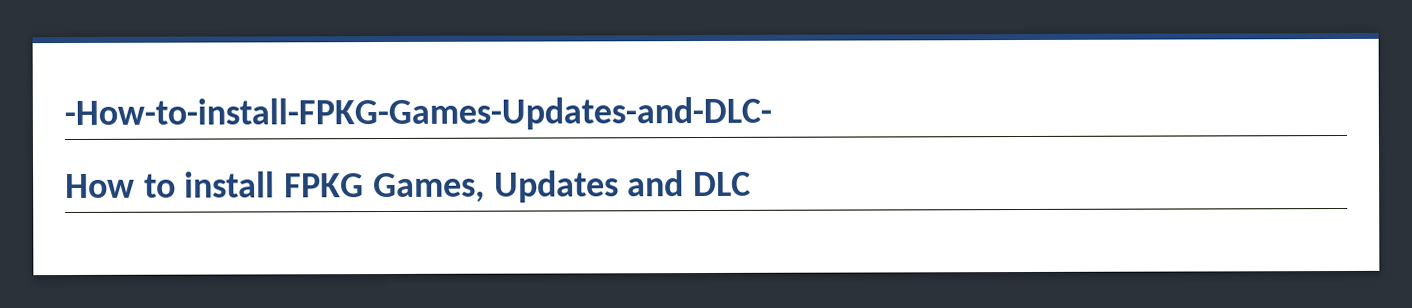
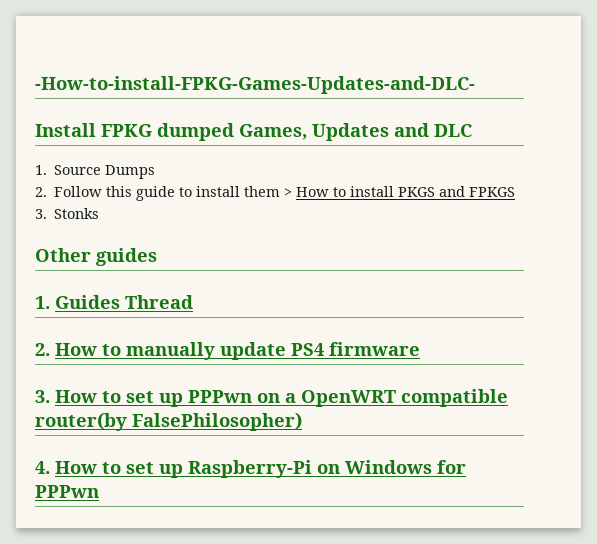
[65,171,365,199] How to install FPKG -> [35,123,234,141] Install FPKG dumped
(752, 184) none -> [35,165,156,179] [35,186,516,201] [35,208,100,219] [35,248,157,266] [35,295,193,309] [35,342,420,360] [35,389,508,407] [35,412,302,431] [35,460,466,478] [35,485,99,498] // 1. Source Dumps // 2. Follow this guide to install them > How to install PKGS and FPKGS // 3. Stonks // Other guides // 1. Guides Thread // 2. How to manually update PS4 firmware // 3. How to set up PPPwn on a OpenWRT compatible router(by FalsePhilosopher) // 4. How to set up Raspberry-Pi on Windows for PPPwn

